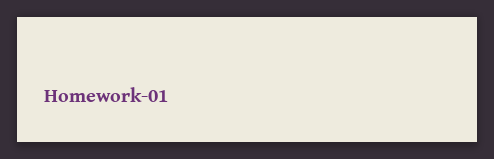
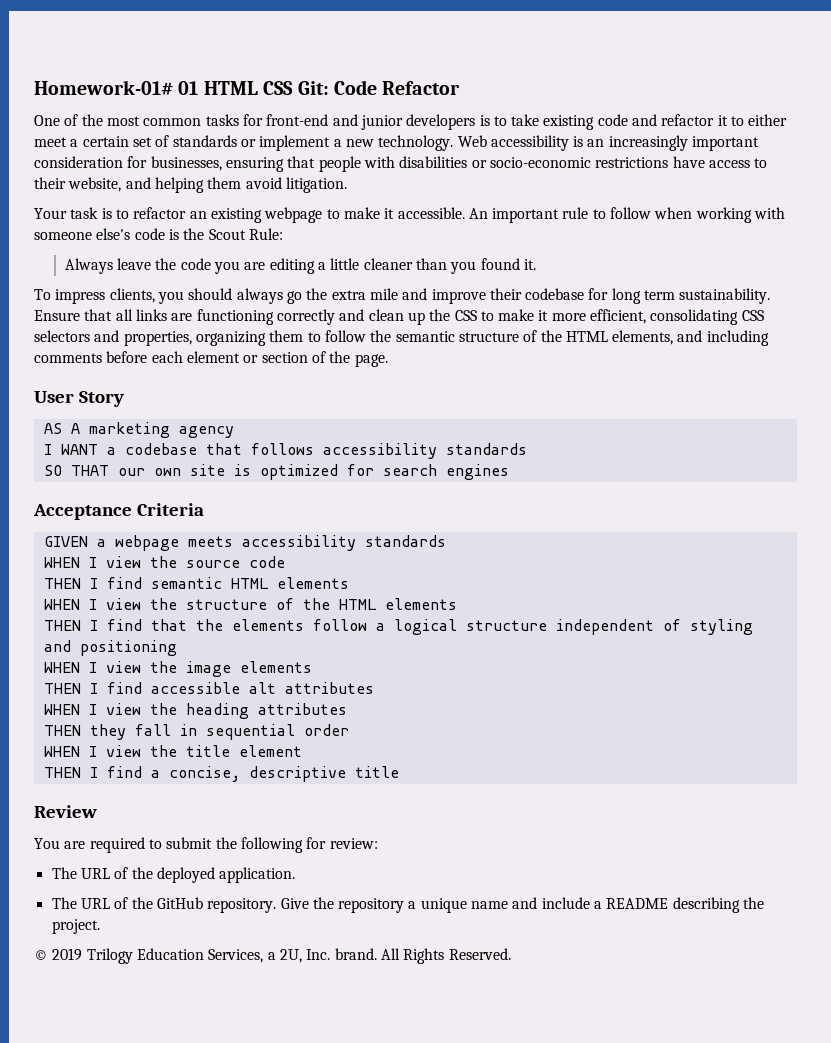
[44,87,168,102] Homework-01 -> [34,80,461,95] [34,114,788,130] [34,135,760,151] [34,156,768,172] [34,177,347,193] [34,207,786,223] [34,228,283,240] [64,258,536,274] [34,288,771,304] [34,309,764,325] [34,330,769,346] [34,351,388,367] [34,391,124,407] [43,422,234,438] [43,443,527,459] [43,464,509,480] [33,503,204,520] [43,535,446,551] [43,556,285,568] [43,577,349,589] [43,598,457,610] [43,619,753,635] [43,640,177,656] [43,661,312,677] [43,682,374,694] [43,703,347,719] [43,724,349,740] [43,745,302,757] [43,766,399,782] [34,805,97,818] [34,837,378,853] [51,867,296,883] [51,897,765,913] [51,919,100,934] [34,948,511,964] Homework-01# 01 HTML CSS Git: Code Refactor // One of the most common tasks for front-end and junior developers is to take existing code and refactor it to either meet a certain set of standards or implement a new technology. Web accessibility is an increasingly important consideration for businesses, ensuring that people with disabilities or socio-economic restrictions have access to their website, and helping them avoid litigation. // Your task is to refactor an existing webpage to make it accessible. An important rule to follow when working with someone else's code is the Scout Rule: // Always leave the code you are editing a little cleaner than you found it. // To impress clients, you should always go the extra mile and improve their codebase for long term sustainability. Ensure that all links are functioning correctly and clean up the CSS to make it more efficient, consolidating CSS selectors and properties, organizing them to follow the semantic structure of the HTML elements, and including comments before each element or section of the page. // User Story // AS A marketing agency // I WANT a codebase that follows accessibility standards // SO THAT our own site is optimized for search engines // Acceptance Criteria // GIVEN a webpage meets accessibility standards // WHEN I view the source code // THEN I find semantic HTML elements // WHEN I view the structure of the HTML elements // THEN I find that the elements follow a logical structure independent of styling and positioning // WHEN I view the image elements // THEN I find accessible alt attributes // WHEN I view the heading attributes // THEN they fall in sequential order // WHEN I view the title element // THEN I find a concise, descriptive title // Review // You are required to submit the following for review: // The URL of the deployed application. // The URL of the GitHub repository. Give the repository a unique name and include a README describing the project. // © 2019 Trilogy Education Services, a 2U, Inc. brand. All Rights Reserved.

